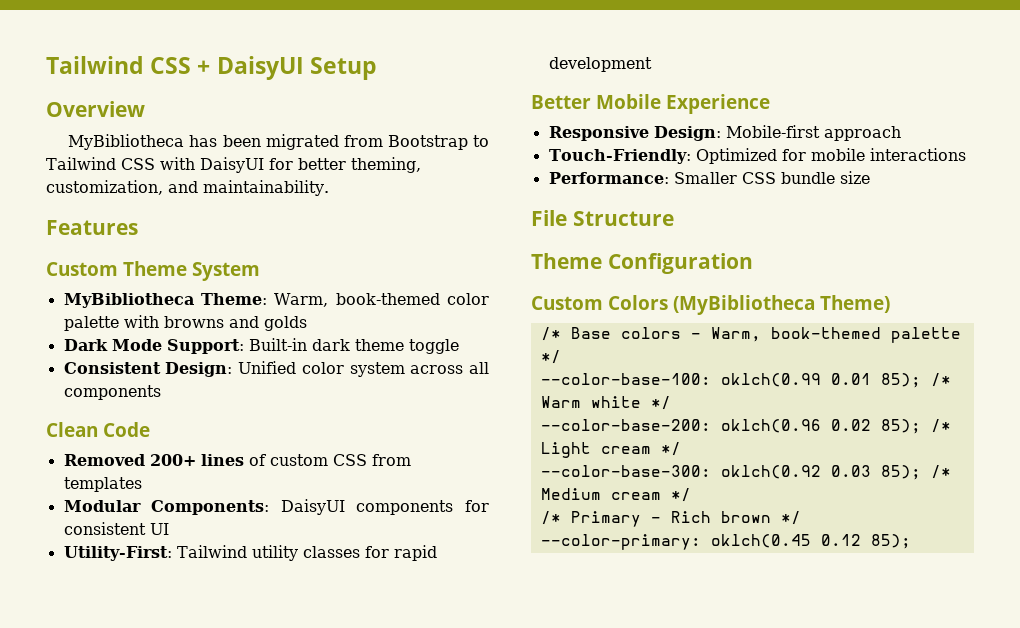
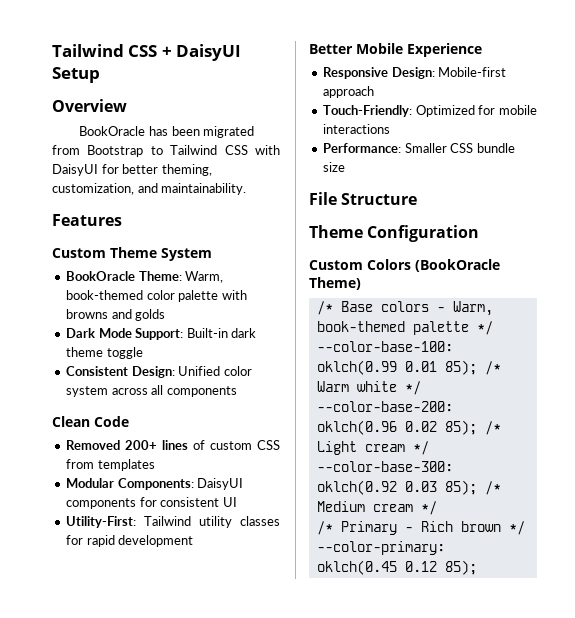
[68,134,185,150] MyBibliotheca -> [79,126,146,136] BookOracle
[63,293,194,308] MyBibliotheca -> [66,271,136,281] BookOracle
[673,295,815,315] (MyBibliotheca -> [415,259,500,272] (BookOracle

